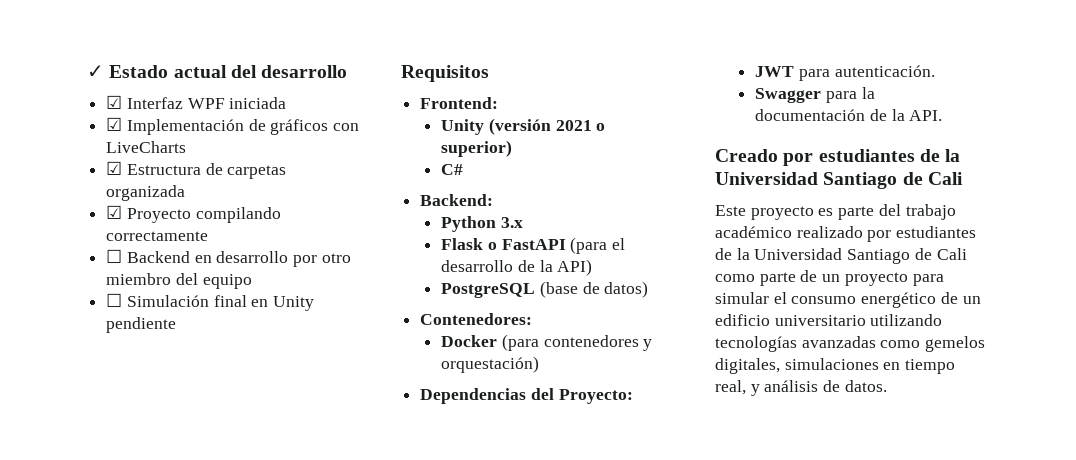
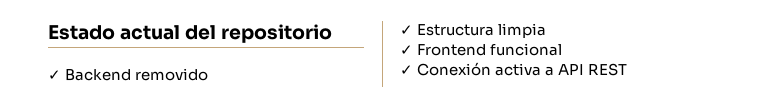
[87,65,104,78] ✓ -> (48, 32) none
[261,65,348,78] [106,95,287,109] [106,117,360,135] [106,141,187,153] [106,161,287,179] [106,185,186,201] [106,205,281,223] [106,231,209,241] [106,249,351,267] [106,273,252,289] [106,293,315,311] [106,317,177,333] [401,65,489,82] [420,97,499,109] [441,118,606,135] [441,140,513,157] [441,164,464,175] [420,194,494,206] [441,216,523,232] [441,237,626,254] [441,259,593,276] [441,281,649,298] [420,313,533,325] [441,334,653,351] [441,356,540,373] [420,388,633,404] [755,65,935,81] [755,87,875,103] [755,109,943,121] [715,149,961,166] [715,172,963,189] [715,204,956,220] [715,226,977,242] [715,248,967,264] [715,270,944,286] [715,292,981,308] [715,314,943,326] [715,336,986,352] [715,358,956,374] [715,380,887,396] desarrollo // ☑ Interfaz WPF iniciada // ☑ Implementación de gráficos con LiveCharts // ☑ Estructura de carpetas organizada // ☑ Proyecto compilando correctamente // ☐ Backend en desarrollo por otro miembro del equipo // ☐ Simulación final en Unity pendiente // Requisitos // Frontend: // Unity (versión 2021 o superior) // C# // Backend: // Python 3.x // Flask o FastAPI (para el desarrollo de la API) // PostgreSQL (base de datos) // Contenedores: // Docker (para contenedores y orquestación) // Dependencias del Proyecto: // JWT para autenticación. // Swagger para la documentación de la API. // Creado por estudiantes de la Universidad Santiago de Cali // Este proyecto es parte del trabajo académico realizado por estudiantes de la Universidad Santiago de Cali como parte de un proyecto para simular el consumo energético de un edificio universitario utilizando tecnologías avanzadas como gemelos digitales, simulaciones en tiempo real, y análisis de datos. -> [221,24,333,43] [48,68,209,81] [400,23,547,38] [400,43,563,56] [400,62,628,76] repositorio // ✓ Backend removido // ✓ Estructura limpia // ✓ Frontend funcional // ✓ Conexión activa a API REST

